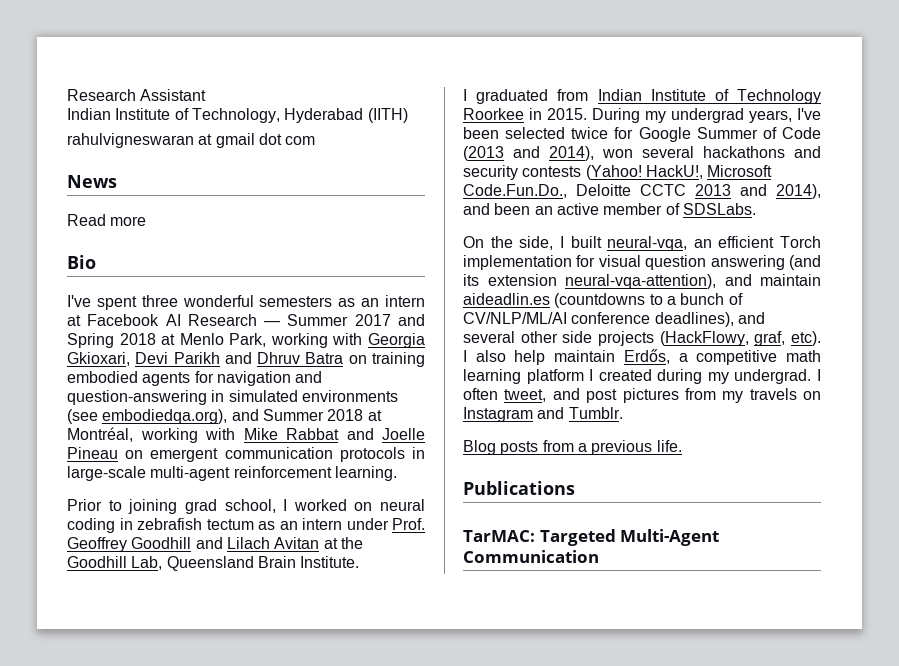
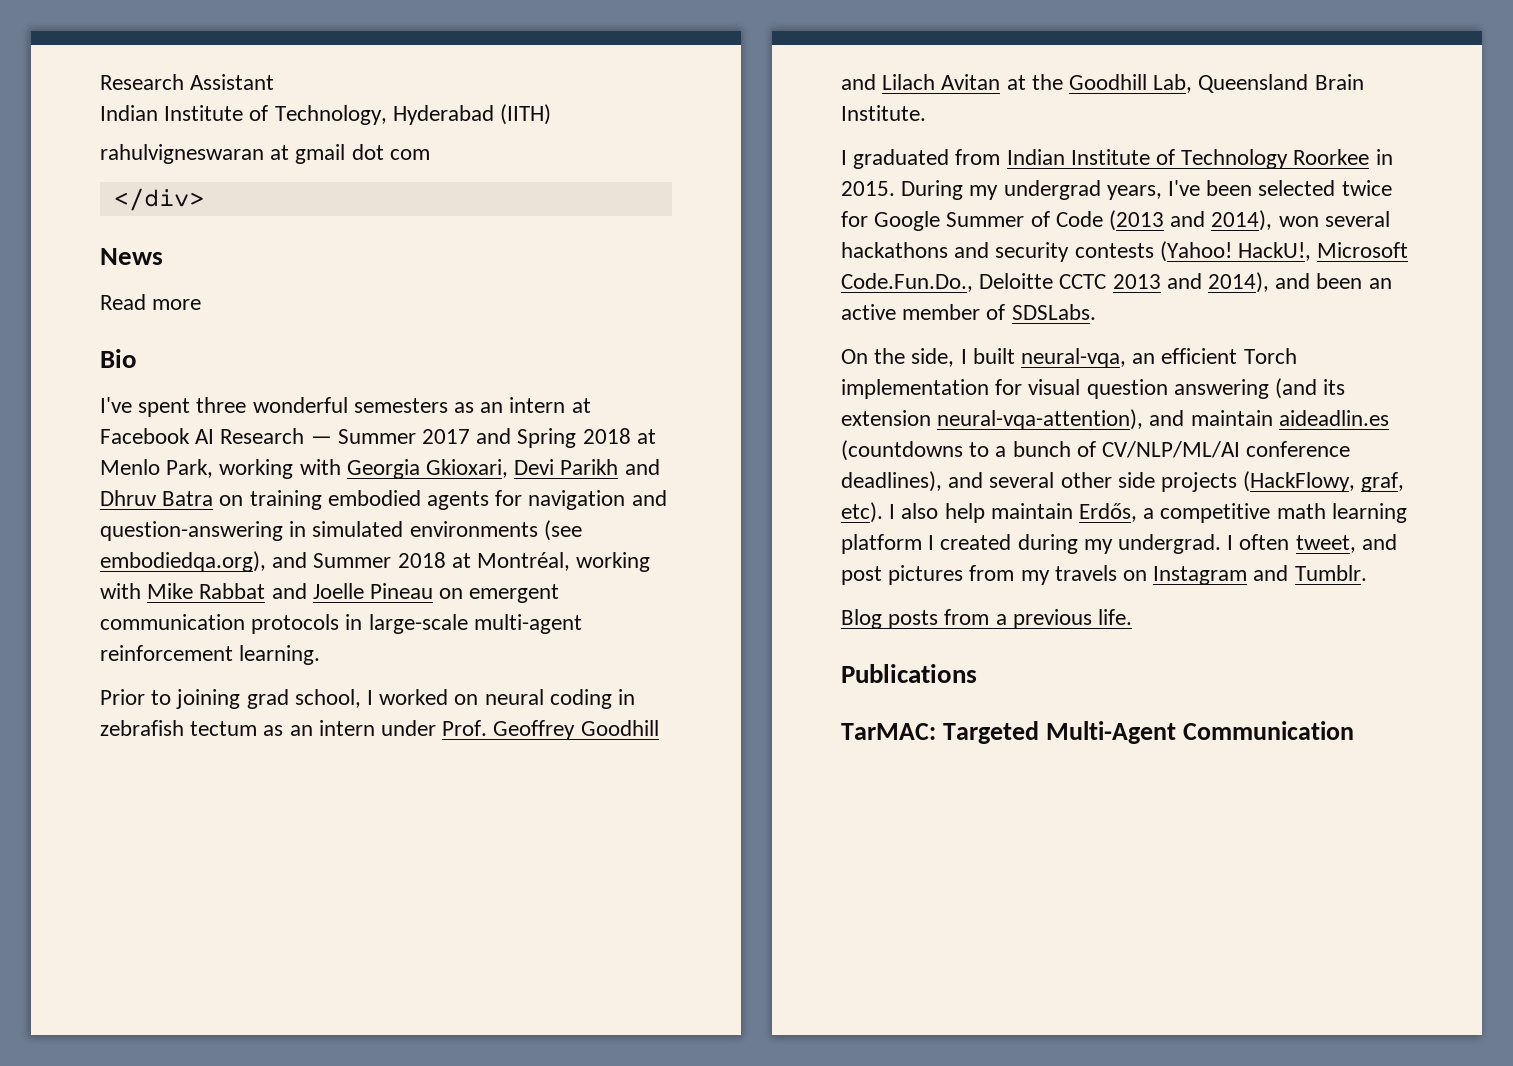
(316, 140) none -> [113,188,204,211] // </div>

